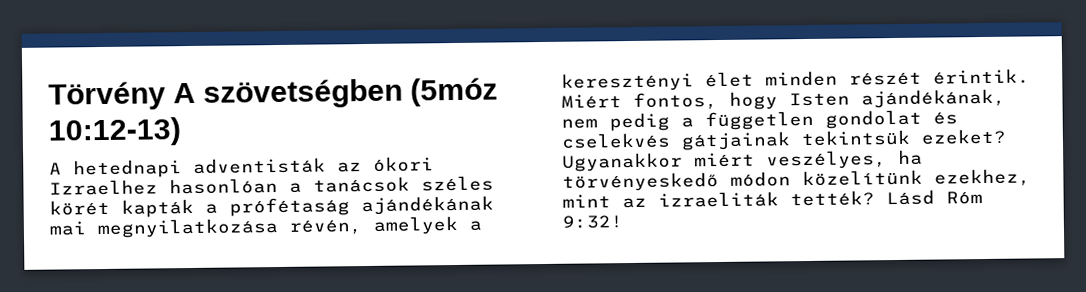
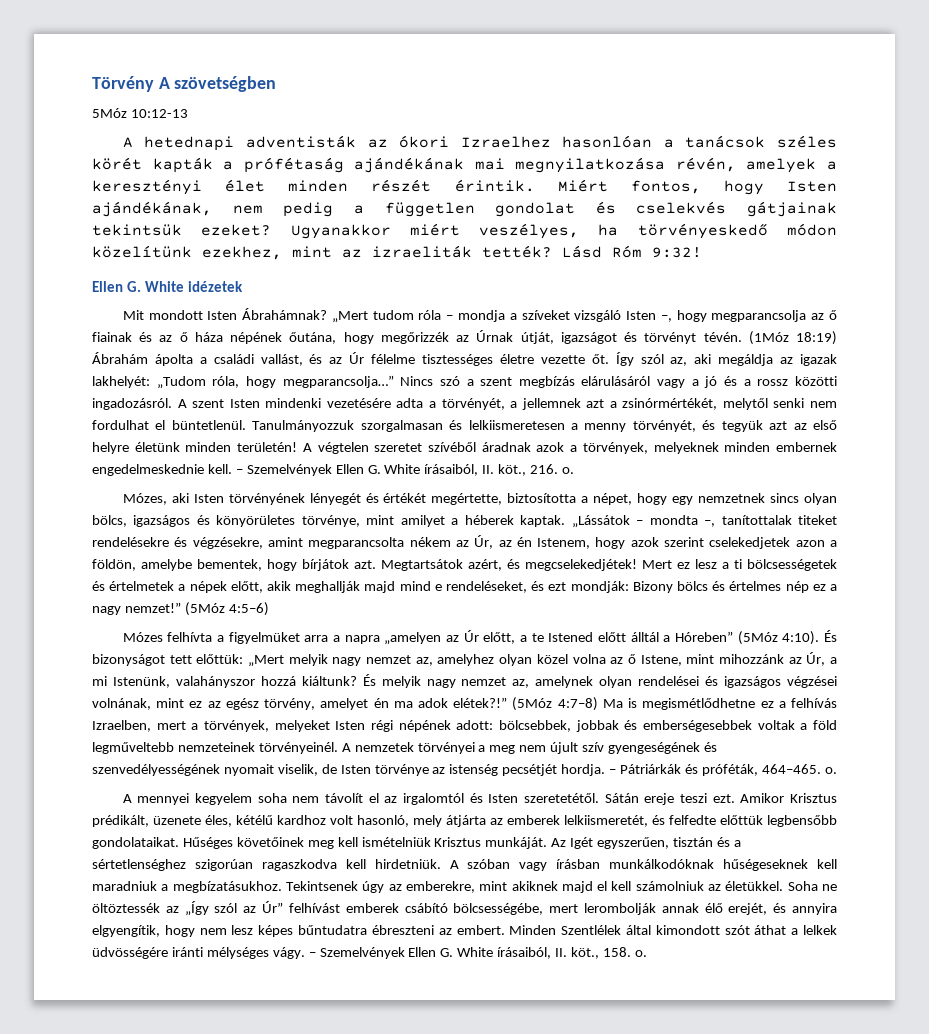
[410,77,499,107] [48,117,181,147] (5móz 10:12-13) -> [92,108,188,118] // 5Móz 10:12-13
(623, 222) none -> [92,281,243,292] [122,308,838,323] [92,330,838,345] [92,352,838,366] [92,375,837,389] [92,398,837,410] [92,420,838,432] [92,442,837,454] [92,464,575,476] [122,493,837,505] [92,515,837,528] [92,535,837,549] [92,559,837,571] [92,581,838,593] [92,602,269,616] [122,630,838,645] [92,652,838,667] [92,674,837,688] [92,697,837,711] [92,720,837,732] [92,742,717,754] [92,764,837,776] [122,793,838,805] [92,815,837,827] [92,837,741,849] [92,859,837,871] [92,881,837,893] [92,901,837,916] [92,925,837,937] [92,947,647,959] // Ellen G. White idézetek // Mit mondott Isten Ábrahámnak? „Mert tudom róla – mondja a szíveket vizsgáló Isten –, hogy megparancsolja az ő fiainak és az ő háza népének őutána, hogy megőrizzék az Úrnak útját, igazságot és törvényt tévén. (1Móz 18:19) Ábrahám ápolta a családi vallást, és az Úr félelme tisztességes életre vezette őt. Így szól az, aki megáldja az igazak lakhelyét: „Tudom róla, hogy megparancsolja…” Nincs szó a szent megbízás elárulásáról vagy a jó és a rossz közötti ingadozásról. A szent Isten mindenki vezetésére adta a törvényét, a jellemnek azt a zsinórmértékét, melytől senki nem fordulhat el büntetlenül. Tanulmányozzuk szorgalmasan és lelkiismeretesen a menny törvényét, és tegyük azt az első helyre életünk minden területén! A végtelen szeretet szívéből áradnak azok a törvények, melyeknek minden embernek engedelmeskednie kell. – Szemelvények Ellen G. White írásaiból, II. köt., 216. o. // Mózes, aki Isten törvényének lényegét és értékét megértette, biztosította a népet, hogy egy nemzetnek sincs olyan bölcs, igazságos és könyörületes törvénye, mint amilyet a héberek kaptak. „Lássátok – mondta –, tanítottalak titeket rendelésekre és végzésekre, amint megparancsolta nékem az Úr, az én Istenem, hogy azok szerint cselekedjetek azon a földön, amelybe bementek, hogy bírjátok azt. Megtartsátok azért, és megcselekedjétek! Mert ez lesz a ti bölcsességetek és értelmetek a népek előtt, akik meghallják majd mind e rendeléseket, és ezt mondják: Bizony bölcs és értelmes nép ez a nagy nemzet!” (5Móz 4:5–6) // Mózes felhívta a figyelmüket arra a napra „amelyen az Úr előtt, a te Istened előtt álltál a Hóreben” (5Móz 4:10). És bizonyságot tett előttük: „Mert melyik nagy nemzet az, amelyhez olyan közel volna az ő Istene, mint mihozzánk az Úr, a mi Istenünk, valahányszor hozzá kiáltunk? És melyik nagy nemzet az, amelynek olyan rendelései és igazságos végzései volnának, mint ez az egész törvény, amelyet én ma adok elétek?!” (5Móz 4:7–8) Ma is megismétlődhetne ez a felhívás Izraelben, mert a törvények, melyeket Isten régi népének adott: bölcsebbek, jobbak és emberségesebbek voltak a föld legműveltebb nemzeteinek törvényeinél. A nemzetek törvényei a meg nem újult szív gyengeségének és szenvedélyességének nyomait viselik, de Isten törvénye az istenség pecsétjét hordja. – Pátriárkák és próféták, 464–465. o. // A mennyei kegyelem soha nem távolít el az irgalomtól és Isten szeretetétől. Sátán ereje teszi ezt. Amikor Krisztus prédikált, üzenete éles, kétélű kardhoz volt hasonló, mely átjárta az emberek lelkiismeretét, és felfedte előttük legbensőbb gondolataikat. Hűséges követőinek meg kell ismételniük Krisztus munkáját. Az Igét egyszerűen, tisztán és a sértetlenséghez szigorúan ragaszkodva kell hirdetniük. A szóban vagy írásban munkálkodóknak hűségeseknek kell maradniuk a megbízatásukhoz. Tekintsenek úgy az emberekre, mint akiknek majd el kell számolniuk az életükkel. Soha ne öltöztessék az „Így szól az Úr” felhívást emberek csábító bölcsességébe, mert lerombolják annak élő erejét, és annyira elgyengítik, hogy nem lesz képes bűntudatra ébreszteni az embert. Minden Szentlélek által kimondott szót áthat a lelkek üdvösségére iránti mélységes vágy. – Szemelvények Ellen G. White írásaiból, II. köt., 158. o.

